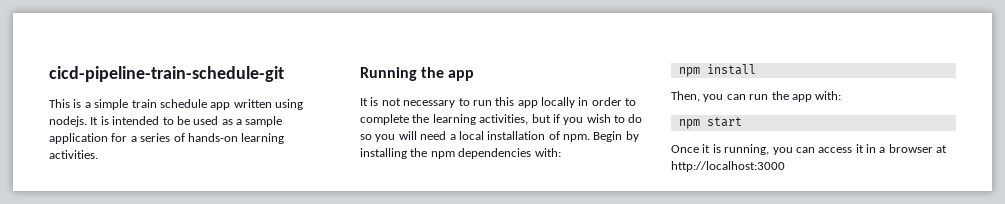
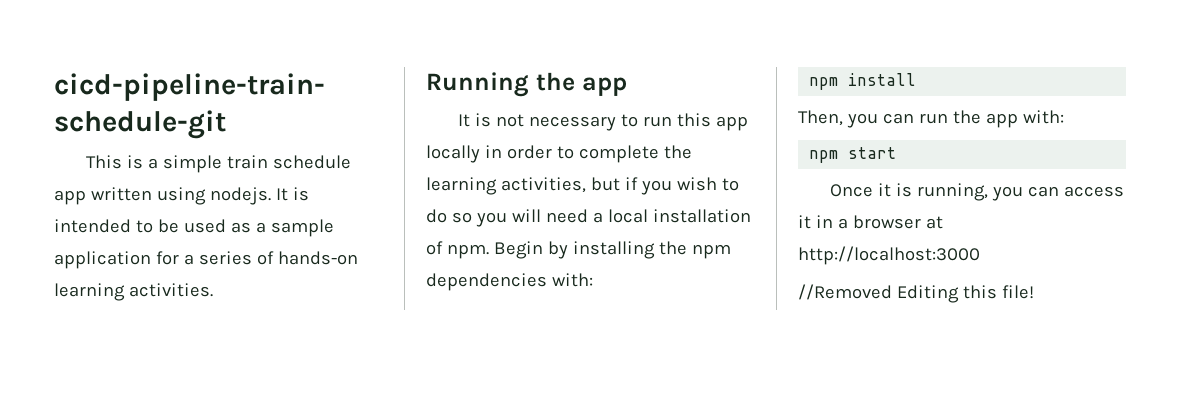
(785, 166) none -> [798,284,1034,303] // //Removed Editing this file!

